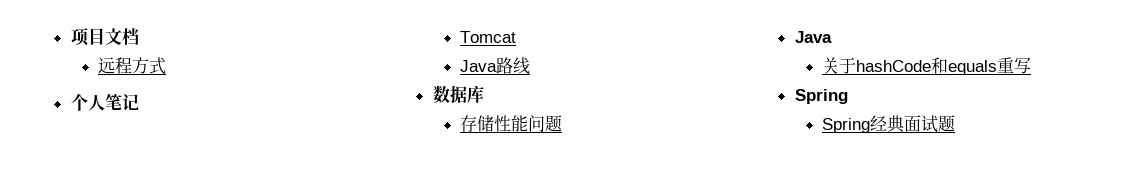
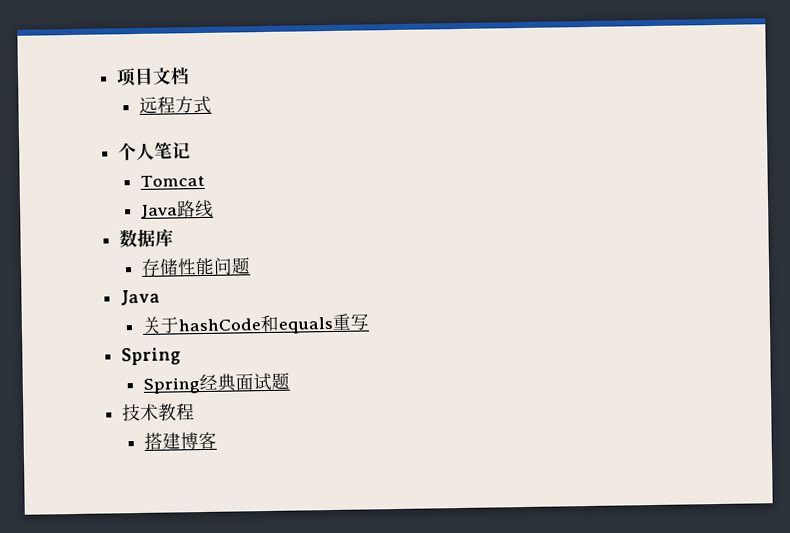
(955, 123) none -> [122,403,196,422] [144,431,218,450] // 技术教程 // 搭建博客

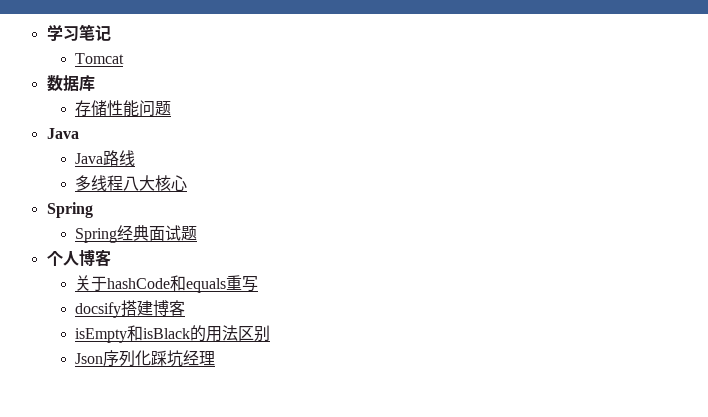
[116,67,191,87] [139,95,213,115] [118,142,156,161] 项目文档 // 远程方式 // 个人 -> [46,24,79,41] 学习
[141,199,215,219] // Java路线 -> (125, 58) none
[142,313,370,334] 关于hashCode和equals重写 -> [75,150,136,166] [75,175,188,191] Java路线 // 多线程八大核心
[122,403,196,422] [144,431,218,450] 技术教程 // 搭建博客 -> [46,249,111,267] [75,275,259,293] [75,300,186,318] [75,325,271,343] [75,350,216,367] 个人博客 // 关于hashCode和equals重写 // docsify搭建博客 // isEmpty和isBlack的用法区别 // Json序列化踩坑经理

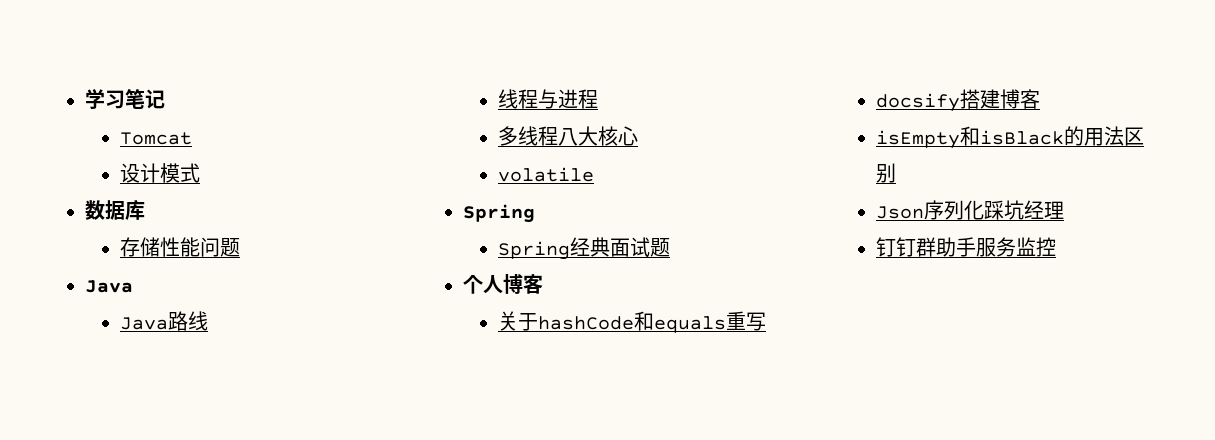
(125, 58) none -> [119,163,200,183] // 设计模式
(136, 158) none -> [497,89,598,109] // 线程与进程
(188, 183) none -> [497,167,594,182] // volatile
(216, 358) none -> [875,237,1056,257] // 钉钉群助手服务监控

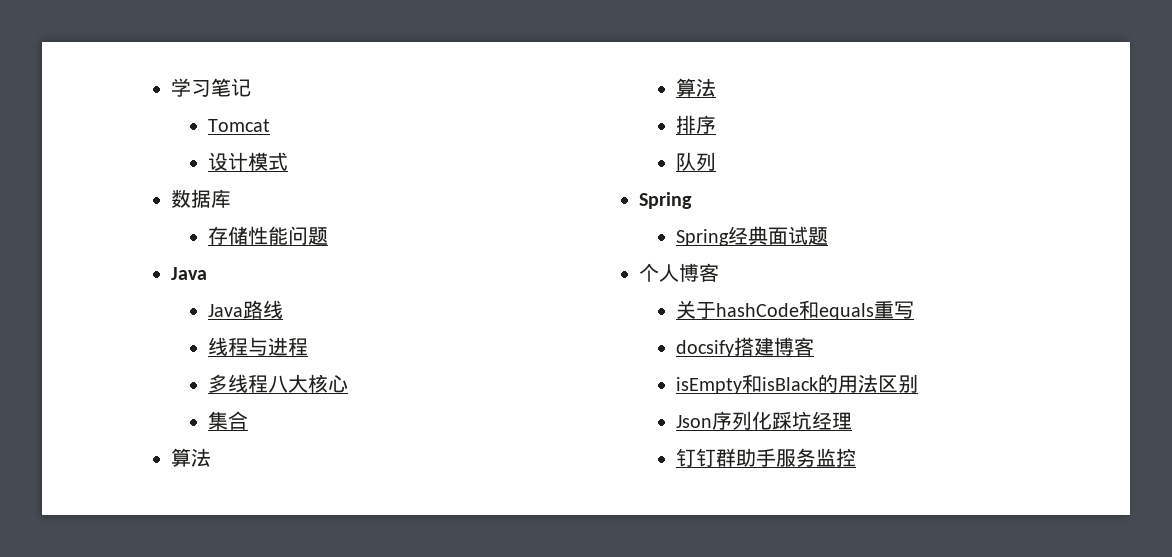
[497,167,594,182] volatile -> [207,411,248,430] [171,448,211,467] [675,78,716,97] [675,115,716,134] [675,152,716,171] 集合 // 算法 // 算法 // 排序 // 队列

